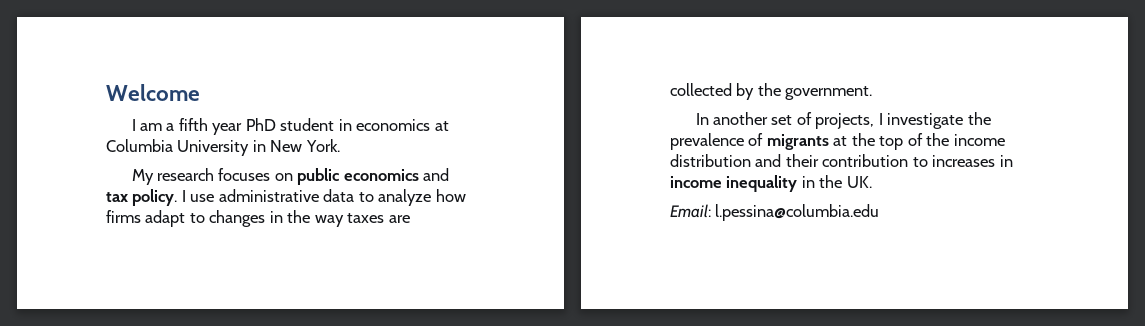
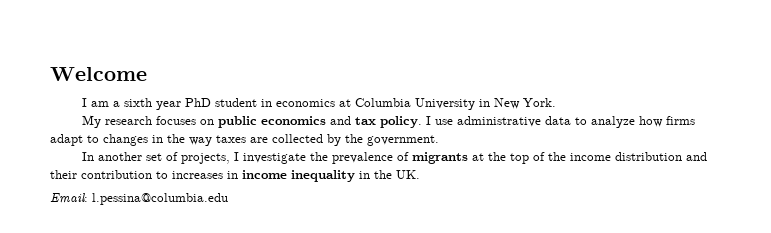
[178,118,208,131] fifth -> [124,98,153,107] sixth

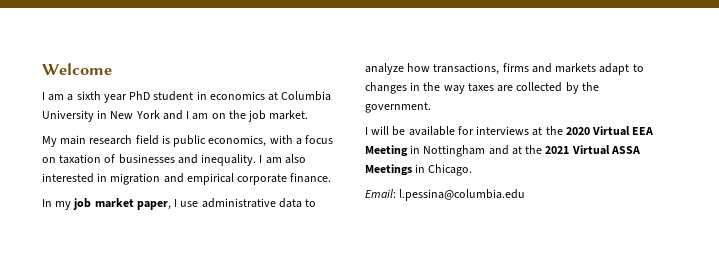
[523,98,557,107] [82,115,423,128] York. // My research focuses on public economics and tax policy. -> [135,110,309,122] [42,135,334,147] [42,154,306,166] [42,173,332,185] [42,198,171,210] York and I am on the job market. // My main research field is public economics, with a focus on taxation of businesses and inequality. I am also interested in migration and empirical corporate finance. // In my job market paper,
[666,116,696,125] firms -> [433,63,597,75] transactions, firms and markets
[82,152,708,164] [50,170,420,182] In another set of projects, I investigate the prevalence of migrants at the top of the income distribution and their contribution to increases in income inequality in the UK. -> [365,126,654,136] [365,145,640,157] [365,164,473,176] I will be available for interviews at the 2020 Virtual EEA Meeting in Nottingham and at the 2021 Virtual ASSA Meetings in Chicago.

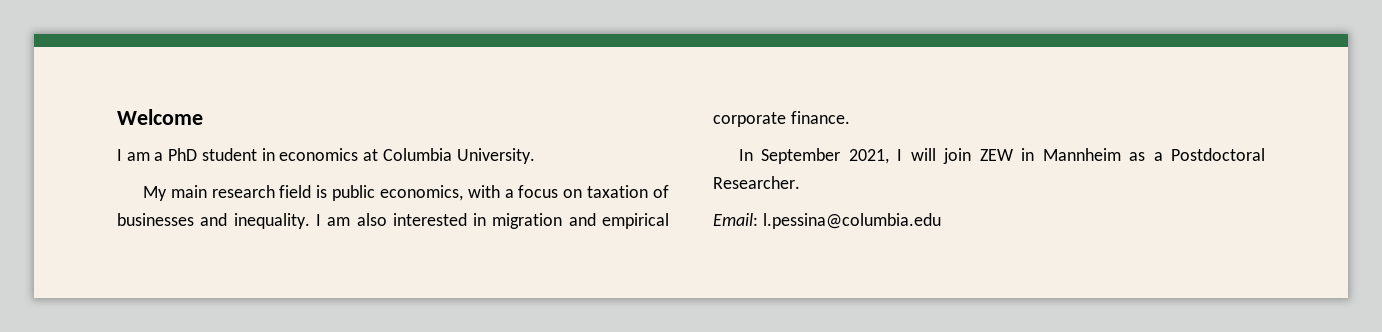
[76,91,127,103] sixth year -> (164, 156) none
[42,110,309,122] University in New York and I am on the job market. -> [456,148,535,164] University.
[55,198,317,210] [365,63,644,75] [365,82,599,94] [365,102,431,113] [365,126,654,136] [365,145,640,157] [365,164,473,176] my job market paper, I use administrative data to analyze how transactions, firms and markets adapt to changes in the way taxes are collected by the government. // I will be available for interviews at the 2020 Virtual EEA Meeting in Nottingham and at the 2021 Virtual ASSA Meetings in Chicago. -> [761,148,1265,164] [713,176,800,189] September 2021, I will join ZEW in Mannheim as a Postdoctoral Researcher.

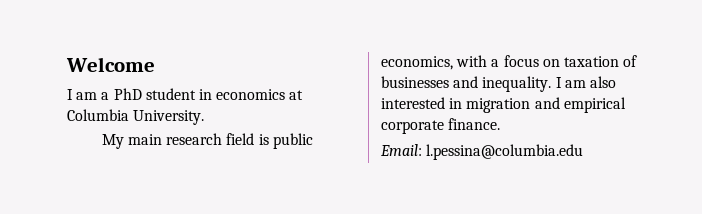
[738,148,1265,164] [713,176,800,189] // In September 2021, I will join ZEW in Mannheim as a Postdoctoral Researcher. -> (501, 124) none

